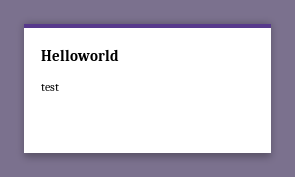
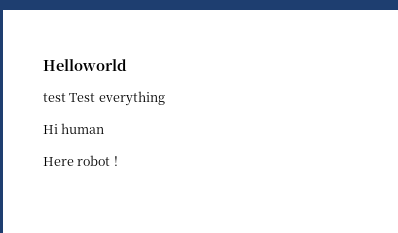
(59, 87) none -> [69,91,165,106] [43,123,105,134] [43,155,118,166] Test everything // Hi human // Here robot !

